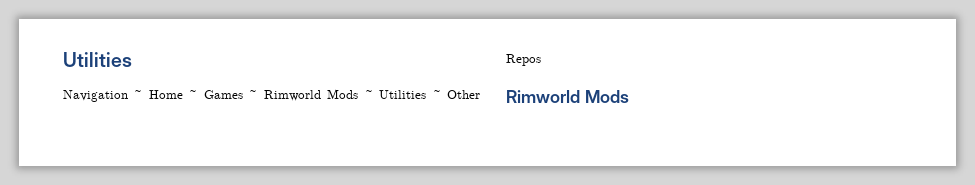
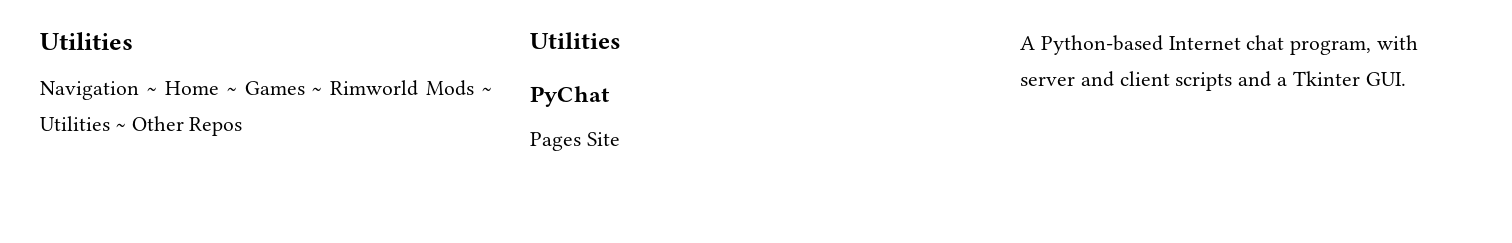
[506,90,629,103] Rimworld Mods -> [530,32,621,49] [530,86,610,107] [530,132,620,151] [1020,35,1419,55] [1020,71,1406,91] Utilities // PyChat // Pages Site // A Python-based Internet chat program, with server and client scripts and a Tkinter GUI.

